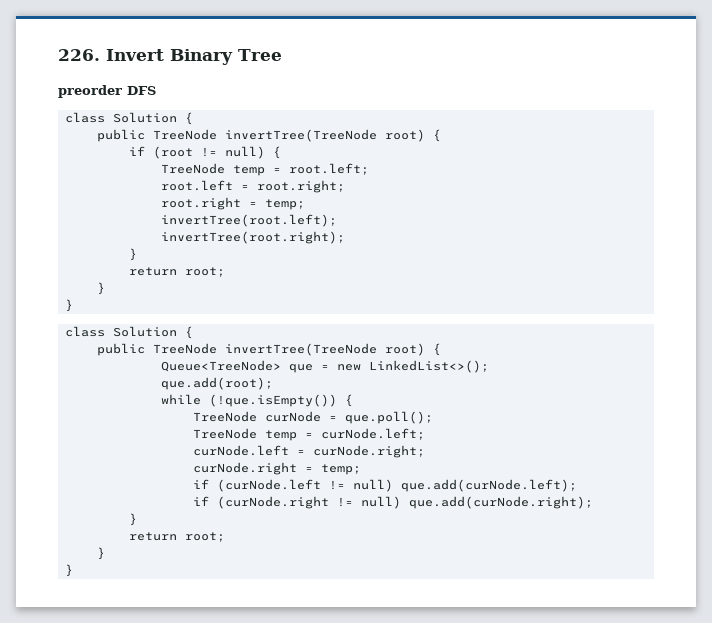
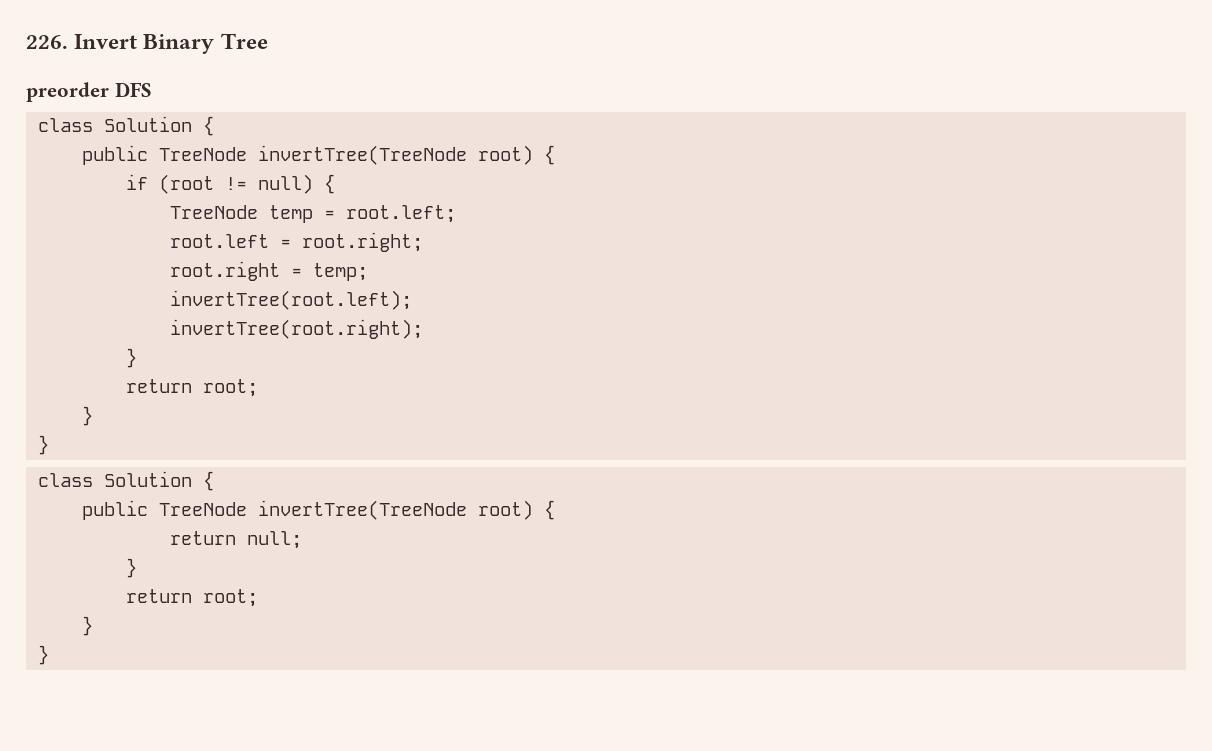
[160,360,489,373] [160,377,273,390] [160,394,353,407] [192,411,433,424] [192,428,425,441] [192,445,425,458] [192,462,361,475] [192,479,577,492] [192,496,593,509] Queue<TreeNode> que = new LinkedList<>(); // que.add(root); // while (!que.isEmpty()) { // TreeNode curNode = que.poll(); // TreeNode temp = curNode.left; // curNode.left = curNode.right; // curNode.right = temp; // if (curNode.left != null) que.add(curNode.left); // if (curNode.right != null) que.add(curNode.right); -> [170,531,302,549] return null;

